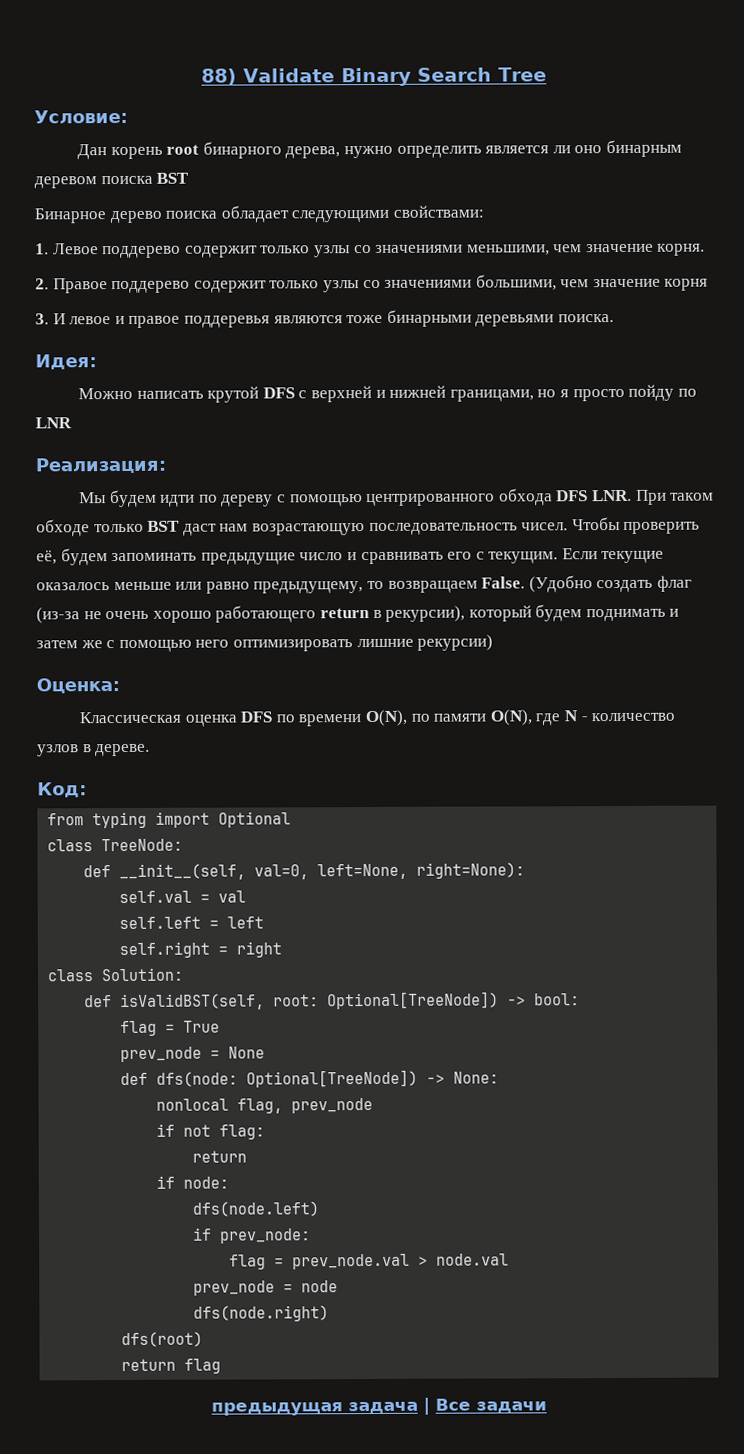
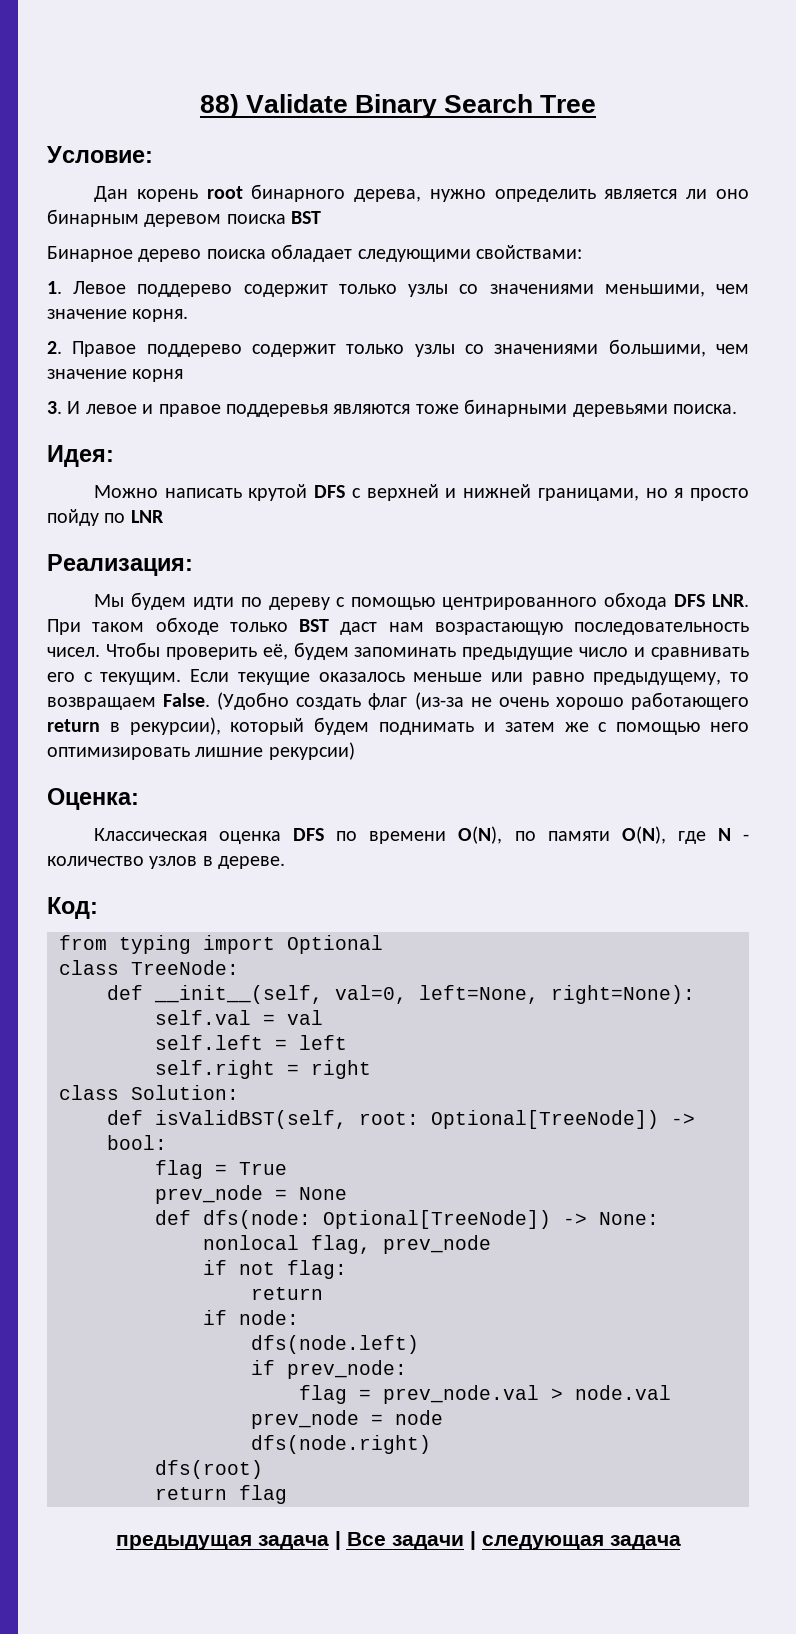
(547, 1407) none -> [469,1531,681,1550] | следующая задача

